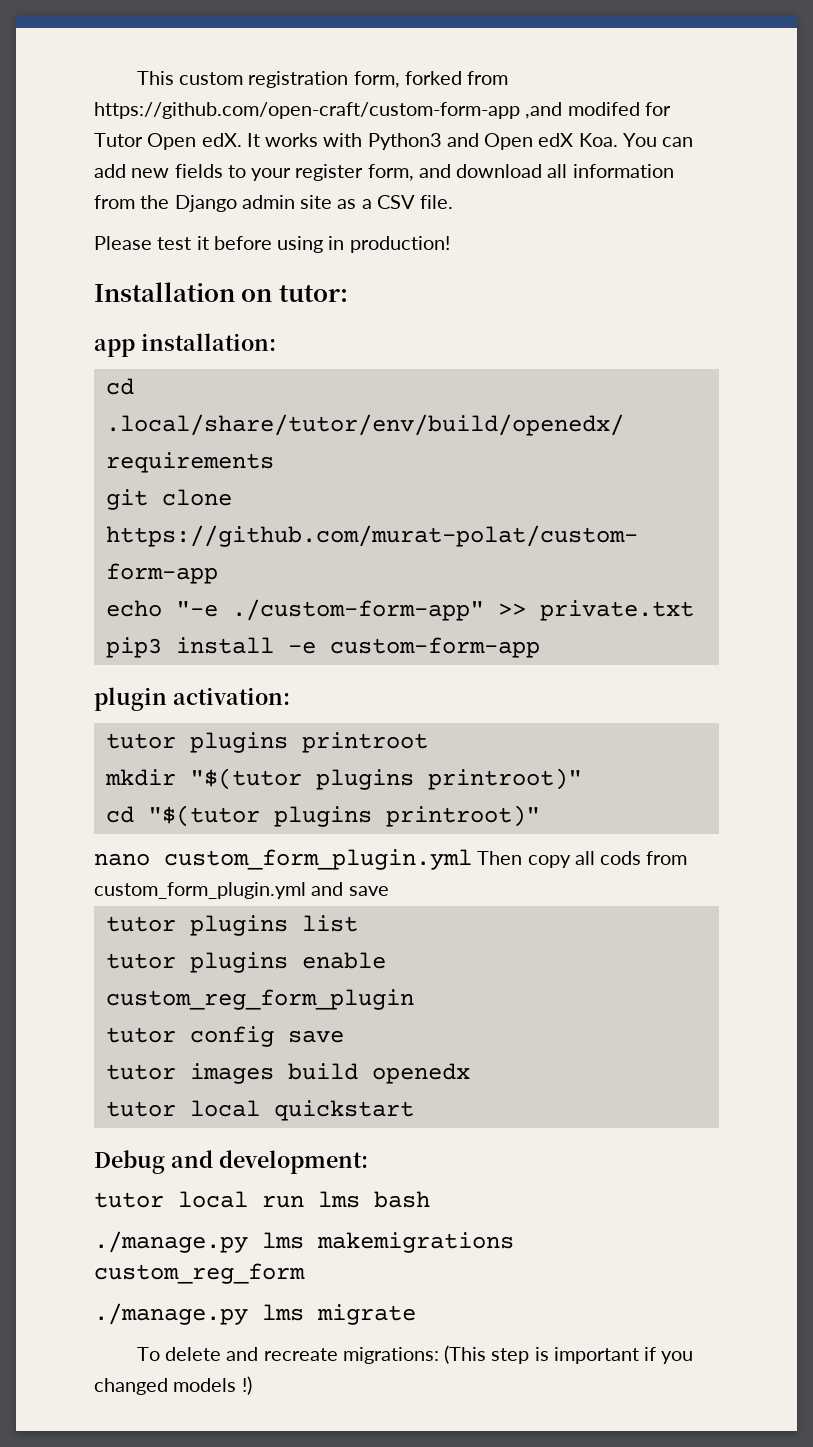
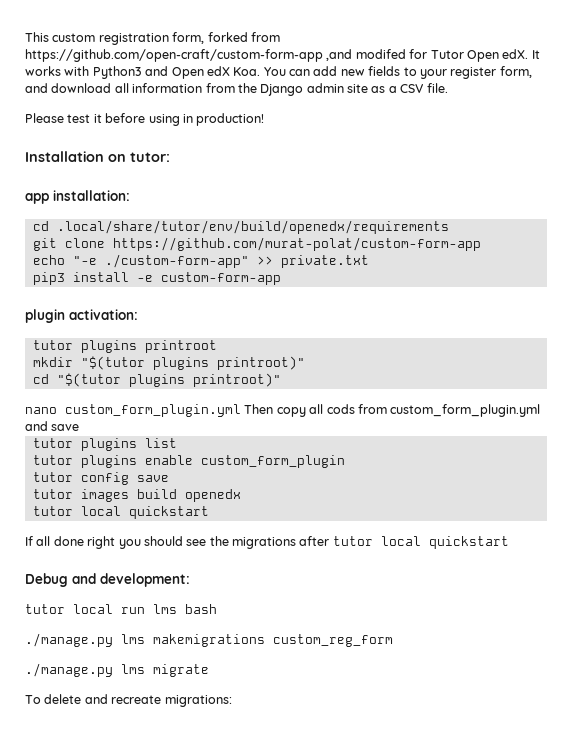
[105,989,414,1010] custom_reg_form_plugin -> [200,455,345,468] custom_form_plugin
(414, 1110) none -> [25,536,509,549] // If all done right you should see the migrations after tutor local quickstart
[444,1345,694,1364] [94,1376,252,1395] (This step is important if you changed models !) -> (232, 701) none

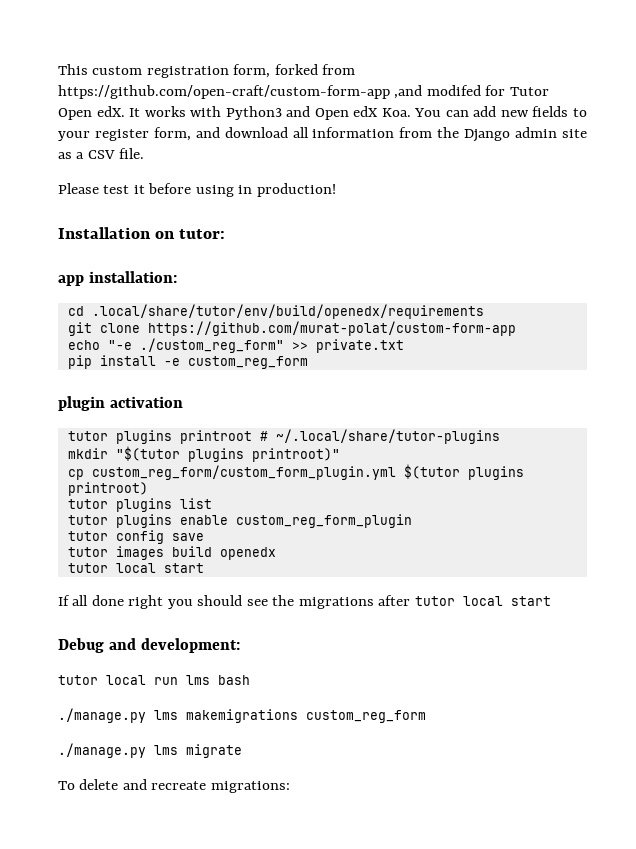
[104,254,249,268] ./custom-form-app" -> [139,338,284,353] ./custom_reg_form"
[32,272,65,285] pip3 -> [67,355,92,369] pip
[160,272,281,285] custom-form-app -> [187,356,308,369] custom_reg_form
[69,309,138,320] activation: -> [109,396,183,408] activation
(217, 346) none -> [259,429,500,444] # ~/.local/share/tutor-plugins
[32,373,281,387] [25,404,541,417] [25,421,80,431] cd "$(tutor plugins printroot)" // nano custom_form_plugin.yml Then copy all cods from custom_form_plugin.yml and save -> [67,464,524,480] [67,482,148,496] cp custom_reg_form/custom_form_plugin.yml $(tutor plugins printroot)
[200,455,345,468] custom_form_plugin -> [235,514,412,528] custom_reg_form_plugin
[128,506,209,519] quickstart -> [163,563,204,573] start
[428,536,509,549] quickstart -> [510,596,551,606] start

